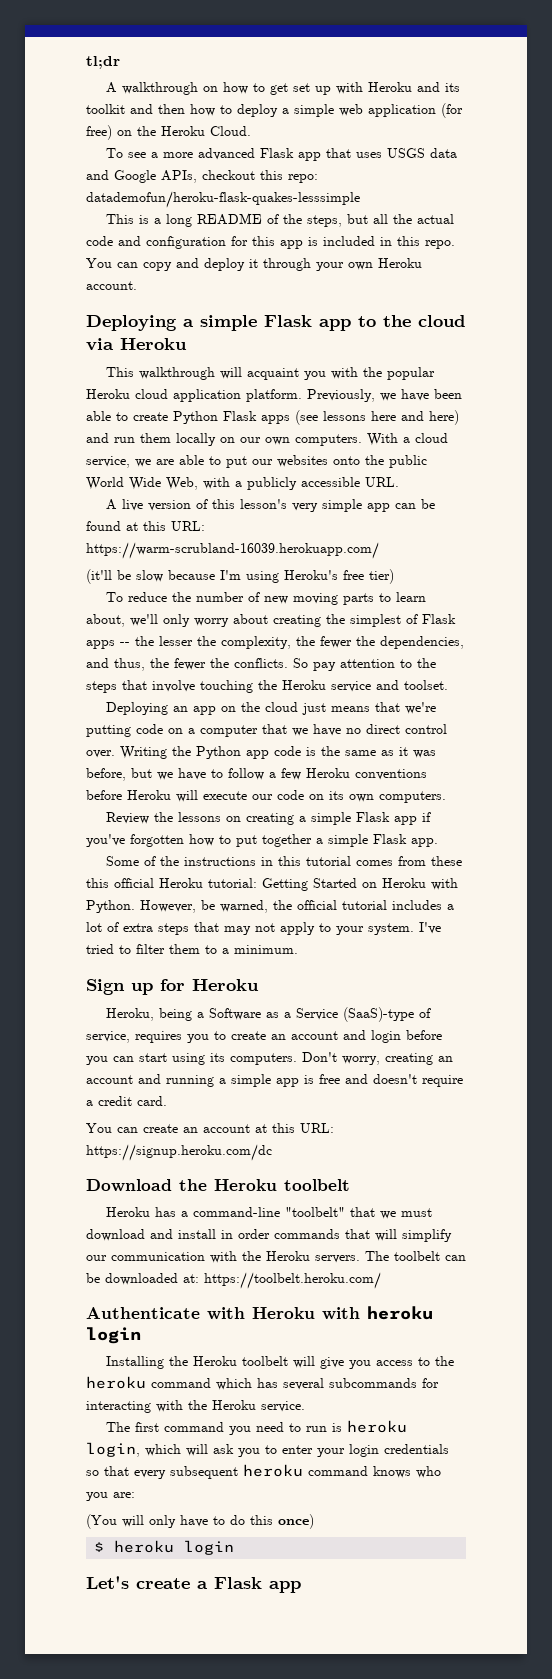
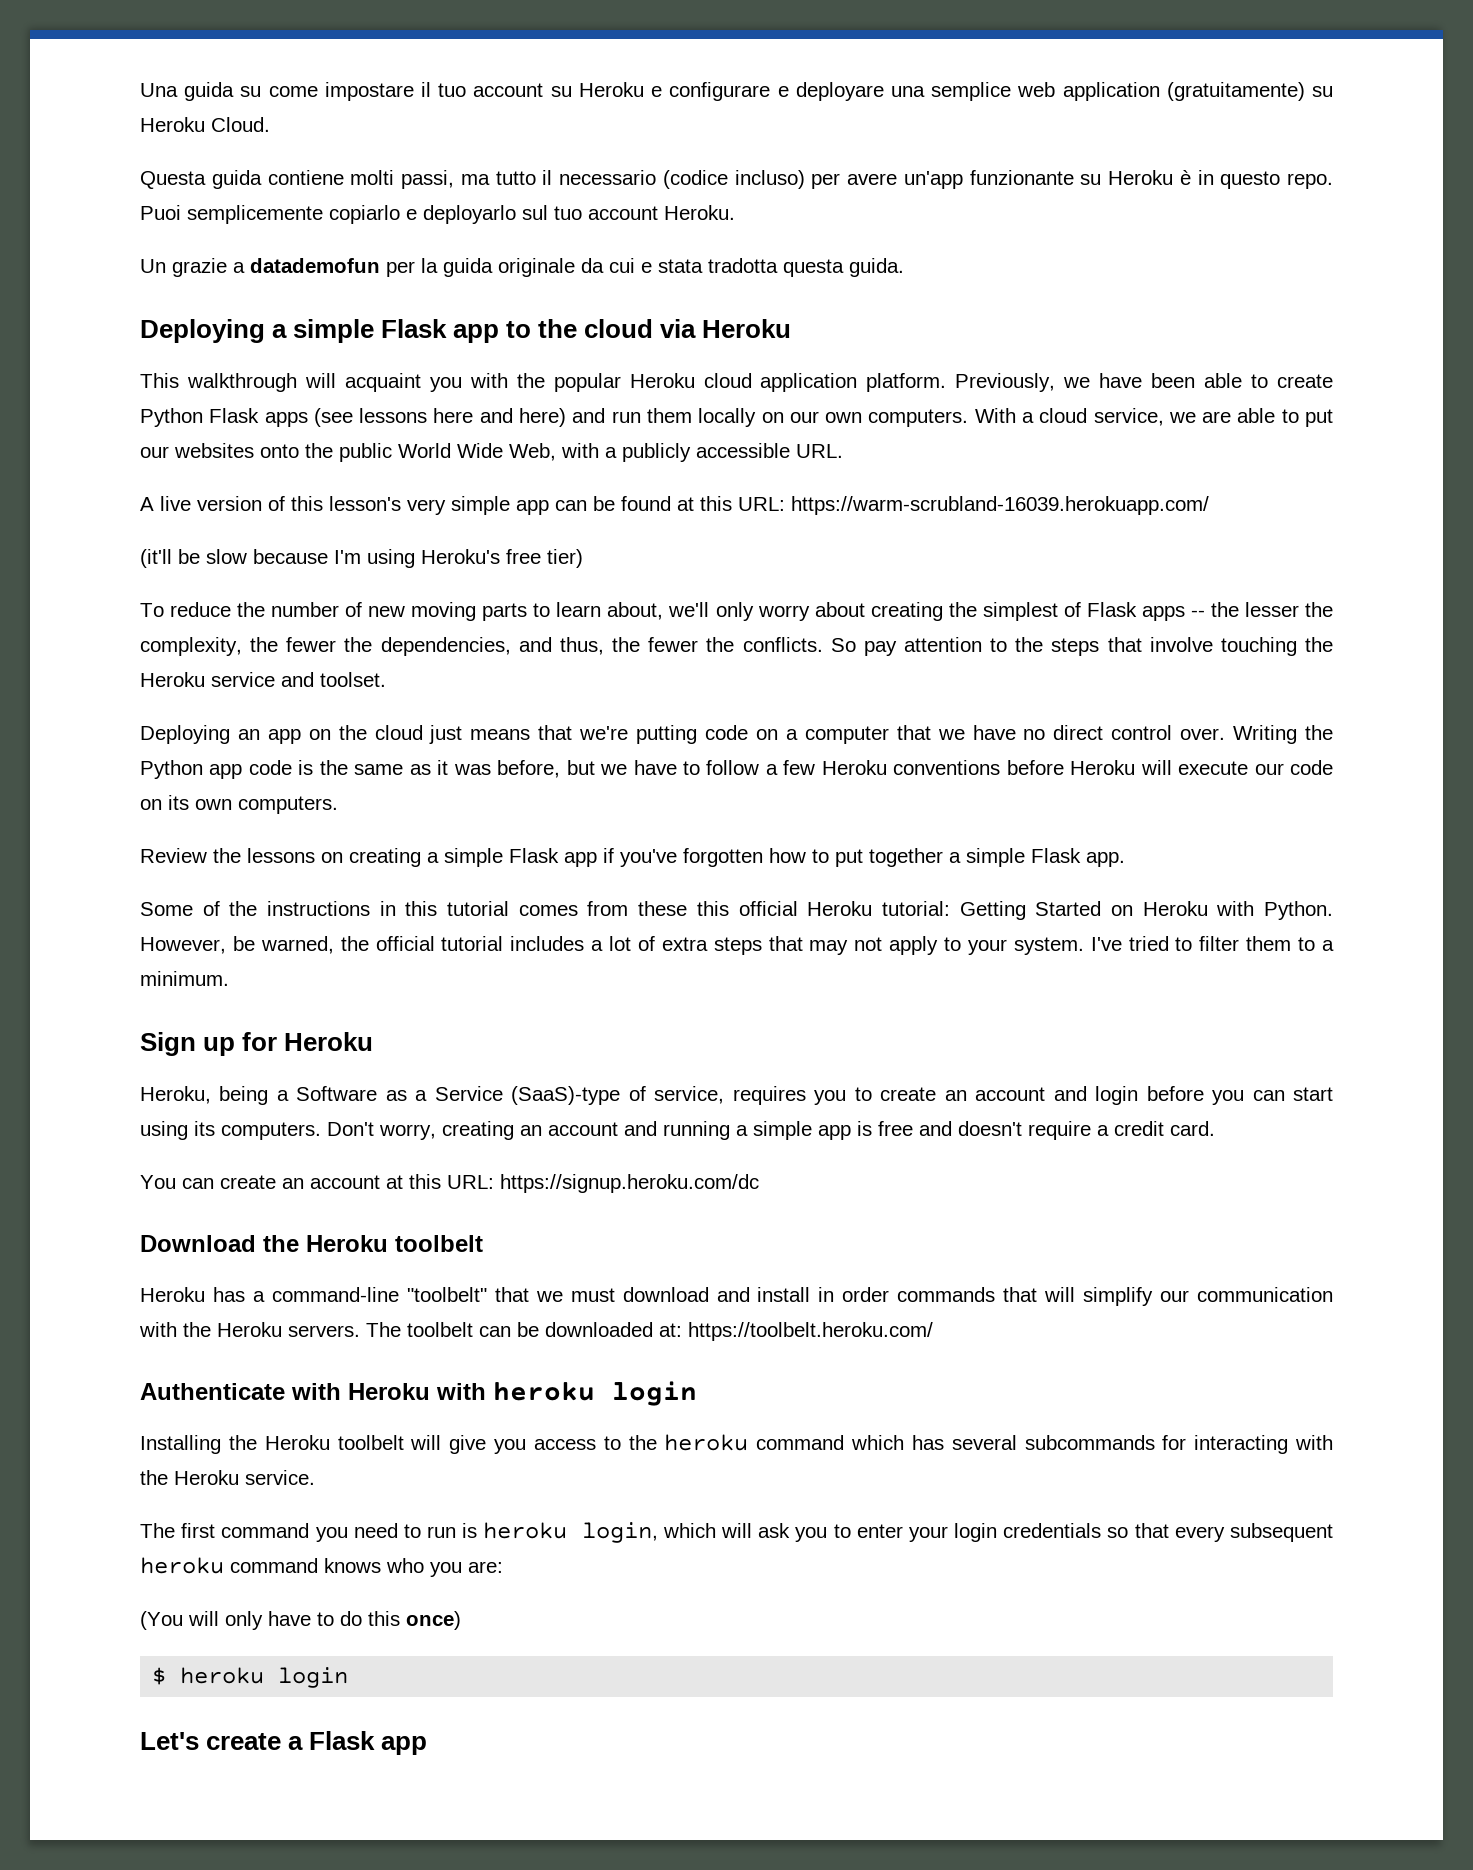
[86,56,120,69] [106,82,461,95] [86,103,463,118] [86,125,251,140] [106,148,458,161] [86,170,318,183] [86,191,360,208] [106,213,455,227] [86,236,455,249] [86,258,422,271] [86,281,137,290] tl;dr // A walkthrough on how to get set up with Heroku and its toolkit and then how to deploy a simple web application (for free) on the Heroku Cloud. // To see a more advanced Flask app that uses USGS data and Google APIs, checkout this repo: datademofun/heroku-flask-quakes-lesssimple // This is a long README of the steps, but all the actual code and configuration for this app is included in this repo. You can copy and deploy it through your own Heroku account. -> [140,82,1333,101] [140,117,270,132] [140,170,1333,189] [140,205,735,224] [140,258,904,277] Una guida su come impostare il tuo account su Heroku e configurare e deployare una semplice web application (gratuitamente) su Heroku Cloud. // Questa guida contiene molti passi, ma tutto il necessario (codice incluso) per avere un'app funzionante su Heroku è in questo repo. Puoi semplicemente copiarlo e deployarlo sul tuo account Heroku. // Un grazie a datademofun per la guida originale da cui e stata tradotta questa guida.

